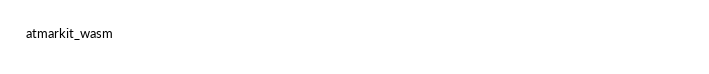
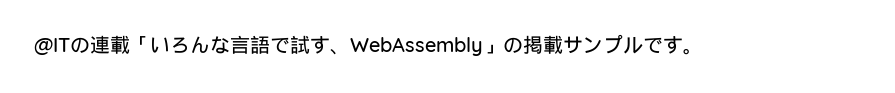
[26,28,113,40] atmarkit_wasm -> [34,34,703,56] @ITの連載「いろんな言語で試す、WebAssembly」の掲載サンプルです。

